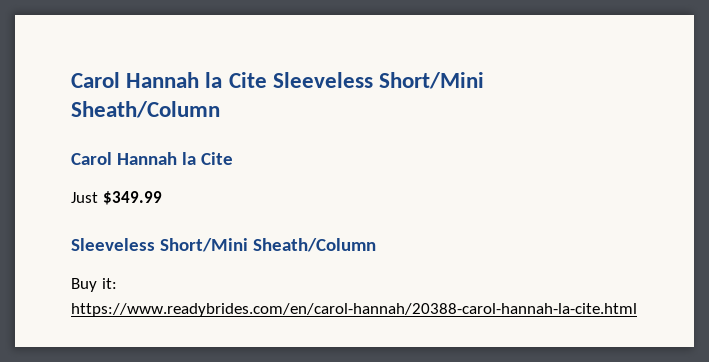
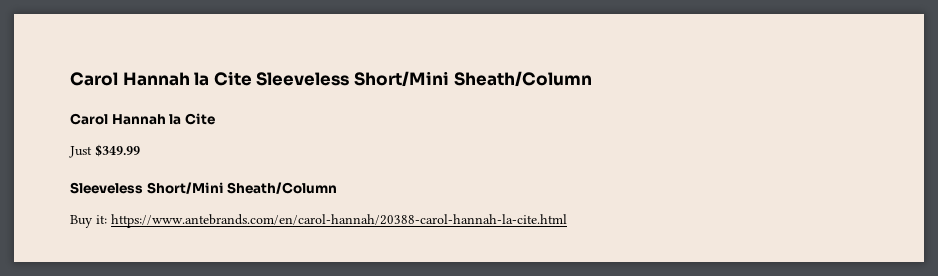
[71,303,637,317] https://www.readybrides.com/en/carol-hannah/20388-carol-hannah-la-cite.html -> [111,214,567,228] https://www.antebrands.com/en/carol-hannah/20388-carol-hannah-la-cite.html

